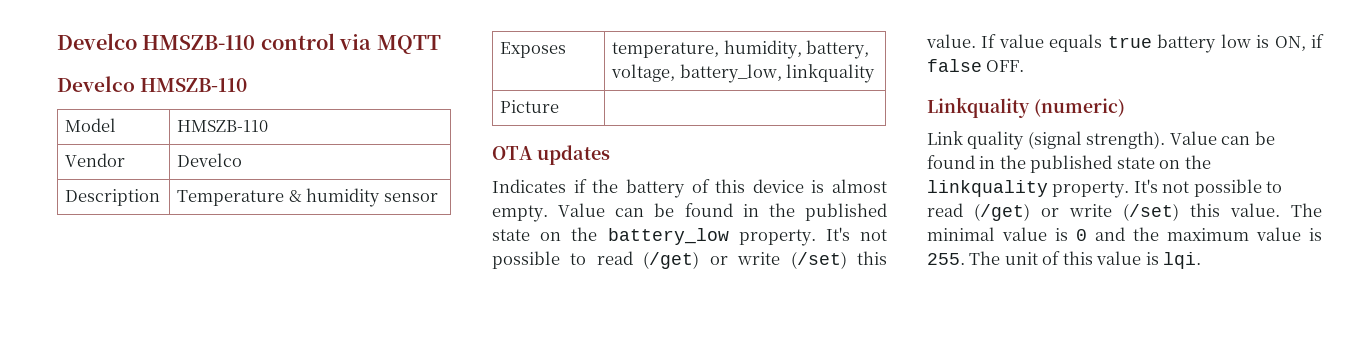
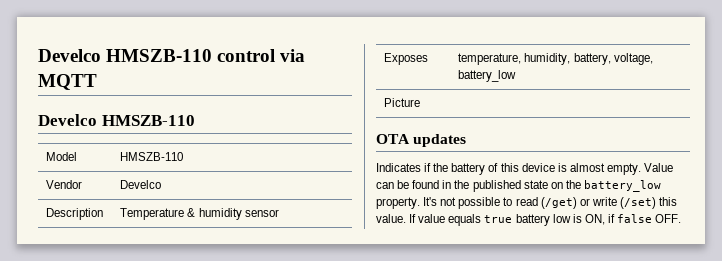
[679,64,876,83] battery_low, linkquality -> [458,70,517,82] battery_low
[927,97,1125,118] [927,131,1275,150] [927,155,1211,173] [927,179,1283,198] [927,203,1322,221] [927,227,1322,241] [927,251,1202,269] // Linkquality (numeric) // Link quality (signal strength). Value can be found in the published state on the linkquality property. It's not possible to read (/get) or write (/set) this value. The minimal value is 0 and the maximum value is 255. The unit of this value is lqi. -> (682, 218) none

